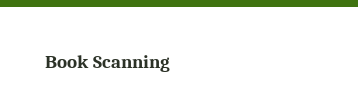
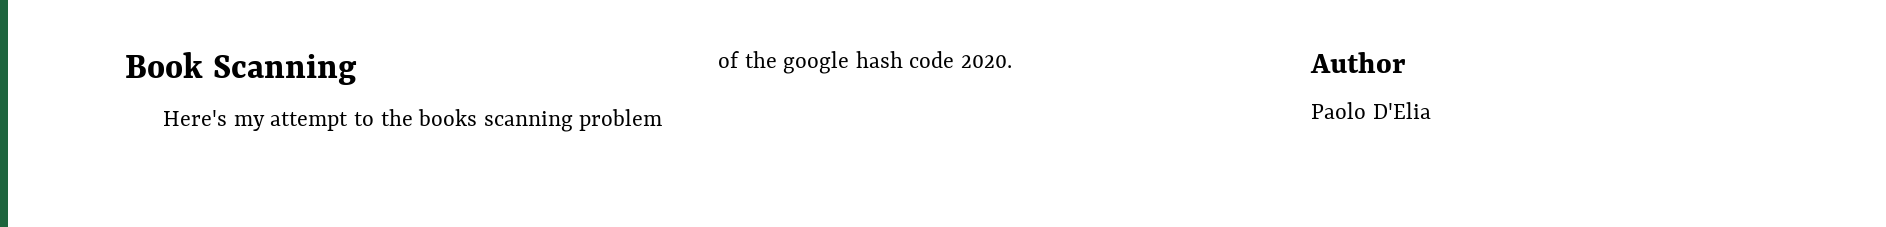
(171, 63) none -> [163,109,663,132] [718,51,1013,74] [1310,52,1406,73] [1311,102,1431,119] // Here's my attempt to the books scanning problem of the google hash code 2020. // Author // Paolo D'Elia

